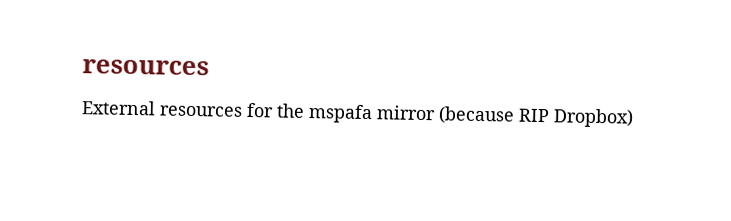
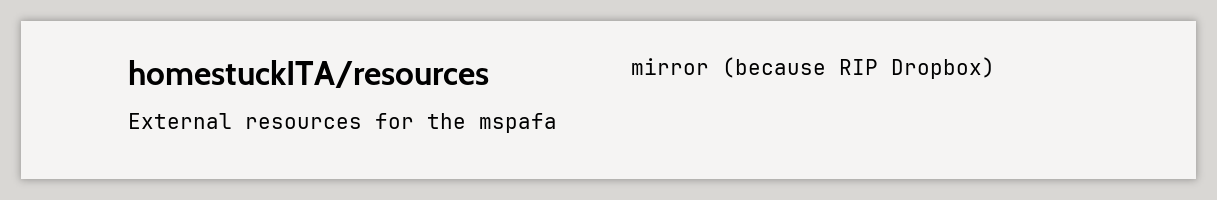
[82,59,209,76] resources -> [128,60,489,88] homestuckITA/resources

